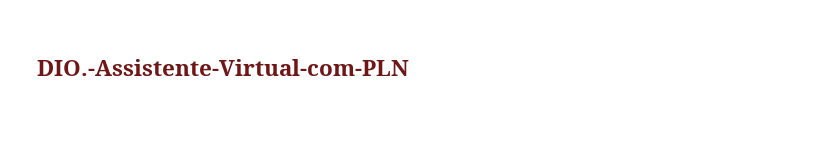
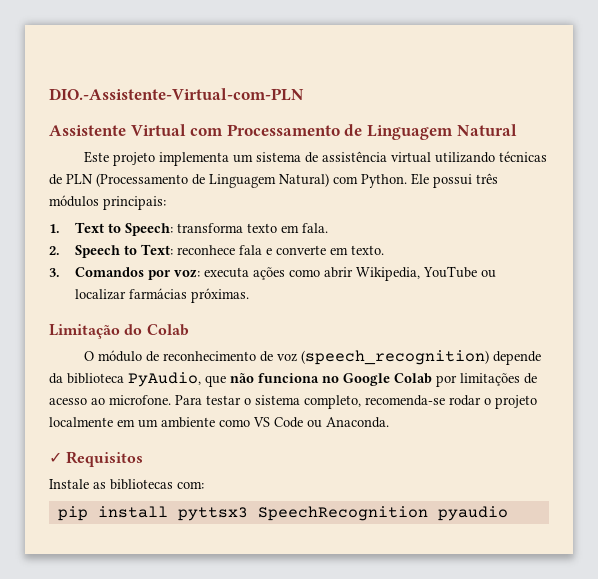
(409, 67) none -> [49,124,517,140] [84,151,548,166] [49,173,498,188] [49,195,166,210] [49,222,329,236] [49,244,385,258] [49,266,497,281] [75,288,250,303] [49,324,189,339] [84,350,542,365] [49,372,537,387] [49,395,537,409] [49,417,389,428] [49,451,144,467] [49,479,204,490] [57,506,508,521] // Assistente Virtual com Processamento de Linguagem Natural // Este projeto implementa um sistema de assistência virtual utilizando técnicas de PLN (Processamento de Linguagem Natural) com Python. Ele possui três módulos principais: // 1. Text to Speech: transforma texto em fala. // 2. Speech to Text: reconhece fala e converte em texto. // 3. Comandos por voz: executa ações como abrir Wikipedia, YouTube ou localizar farmácias próximas. // Limitação do Colab // O módulo de reconhecimento de voz (speech_recognition) depende da biblioteca PyAudio, que não funciona no Google Colab por limitações de acesso ao microfone. Para testar o sistema completo, recomenda-se rodar o projeto localmente em um ambiente como VS Code ou Anaconda. // ✓ Requisitos // Instale as bibliotecas com: // pip install pyttsx3 SpeechRecognition pyaudio

